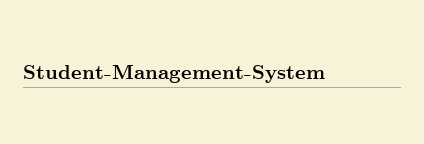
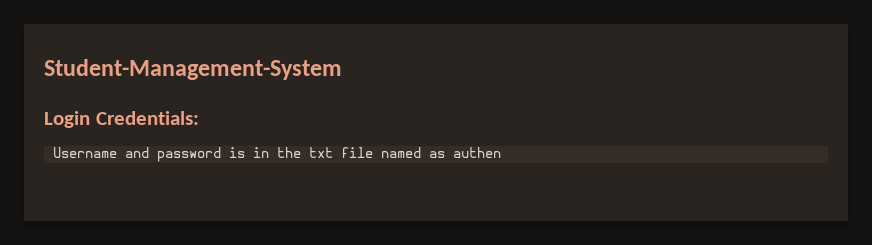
(325, 73) none -> [44,111,199,128] [53,147,502,162] // Login Credentials: // Username and password is in the txt file named as authen

